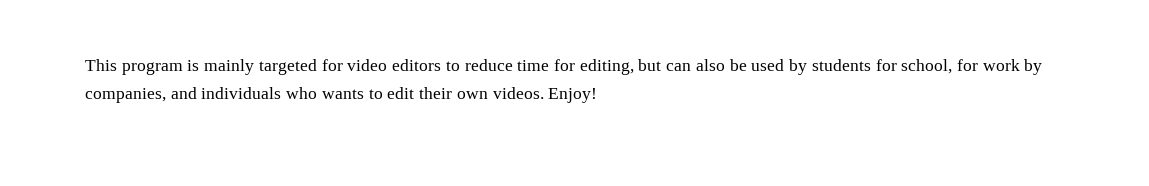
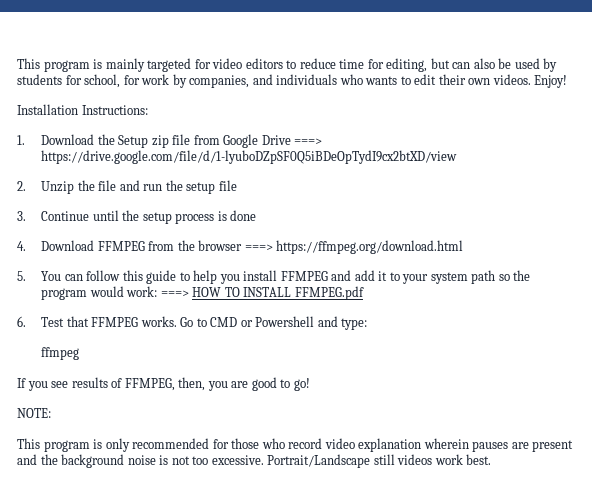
(598, 95) none -> [17,104,148,115] [17,134,323,148] [41,150,458,164] [17,180,237,194] [17,210,257,224] [17,240,464,254] [17,270,531,284] [41,286,364,300] [17,316,368,330] [41,347,80,360] [17,377,310,391] [17,408,51,418] [17,438,574,452] [17,454,492,468] // Installation Instructions: // 1. Download the Setup zip file from Google Drive ===> https://drive.google.com/file/d/1-lyuboDZpSF0Q5iBDeOpTydI9cx2btXD/view // 2. Unzip the file and run the setup file // 3. Continue until the setup process is done // 4. Download FFMPEG from the browser ===> https://ffmpeg.org/download.html // 5. You can follow this guide to help you install FFMPEG and add it to your system path so the program would work: ===> HOW TO INSTALL FFMPEG.pdf // 6. Test that FFMPEG works. Go to CMD or Powershell and type: // ffmpeg // If you see results of FFMPEG, then, you are good to go! // NOTE: // This program is only recommended for those who record video explanation wherein pauses are present and the background noise is not too excessive. Portrait/Landscape still videos work best.

